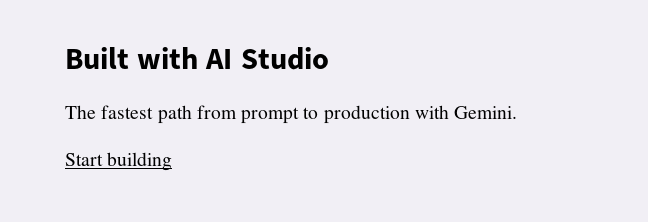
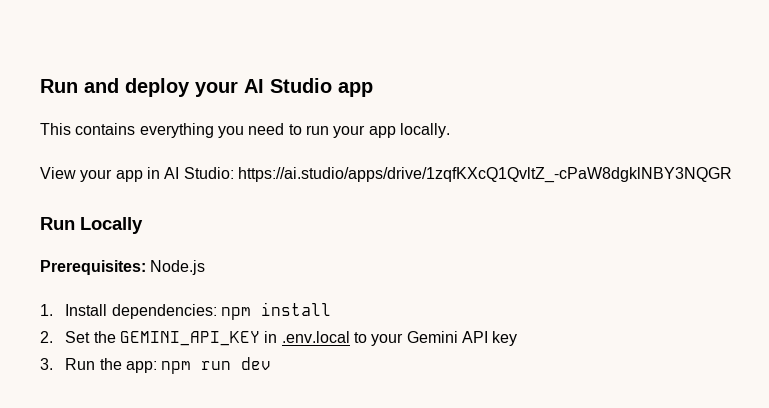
[65,47,329,70] [65,105,518,124] [65,152,173,171] Built with AI Studio // The fastest path from prompt to production with Gemini. // Start building -> [40,78,373,97] [40,123,450,138] [40,167,732,183] [40,217,143,234] [40,260,206,275] [40,302,332,320] [40,331,518,346] [40,357,272,374] Run and deploy your AI Studio app // This contains everything you need to run your app locally. // View your app in AI Studio: https://ai.studio/apps/drive/1zqfKXcQ1QvltZ_-cPaW8dgklNBY3NQGR // Run Locally // Prerequisites: Node.js // 1. Install dependencies: npm install // 2. Set the GEMINI_API_KEY in .env.local to your Gemini API key // 3. Run the app: npm run dev

